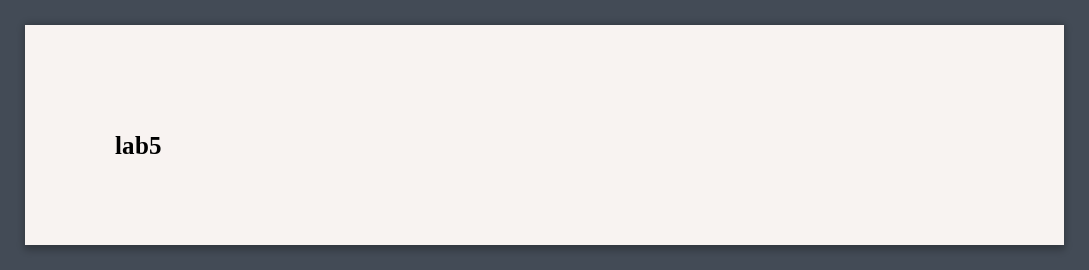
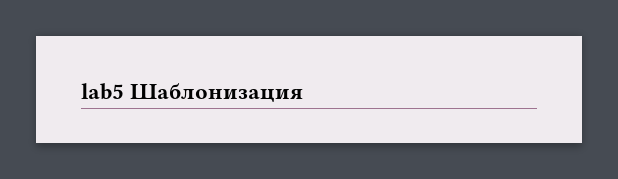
(162, 145) none -> [130,83,304,103] Шаблонизация

